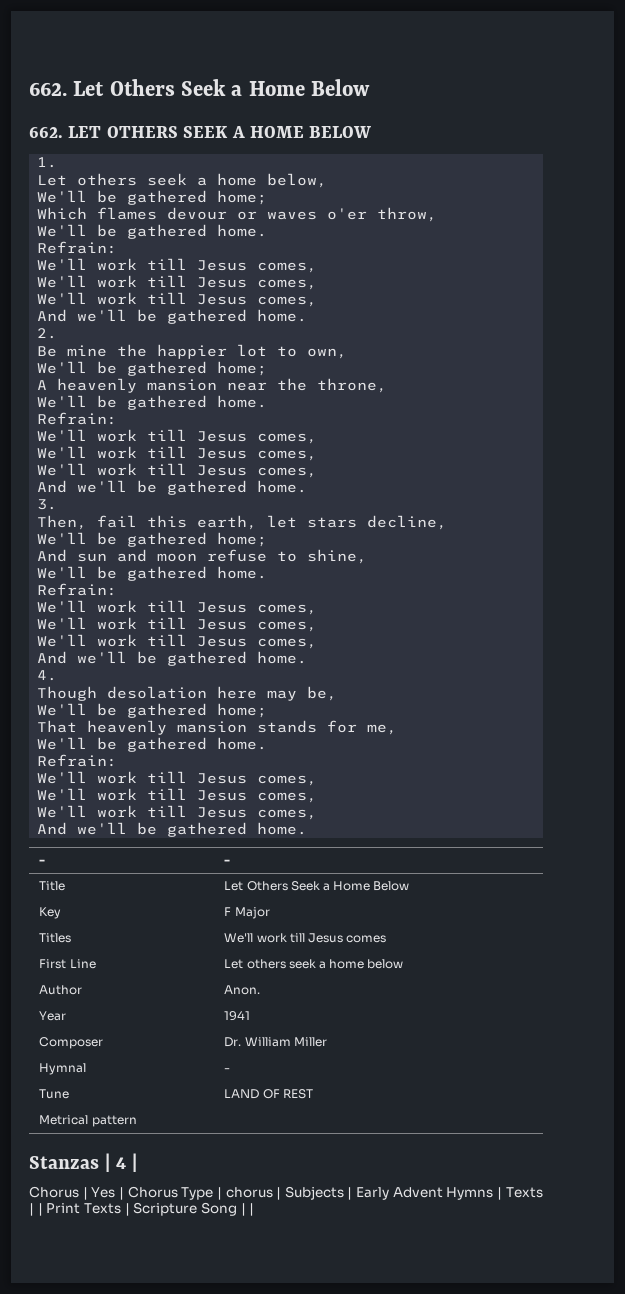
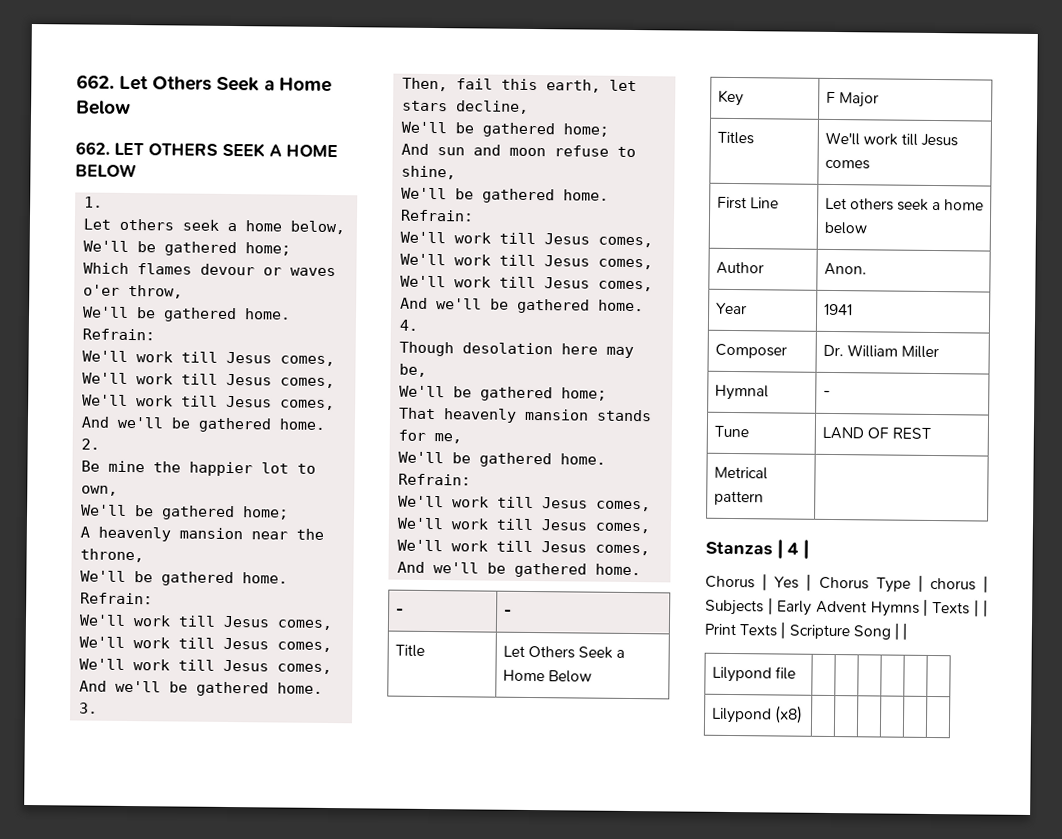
(255, 1209) none -> [711,666,796,683] [710,705,803,724] // Lilypond file | | | | | | // Lilypond (x8) | | | | | |

